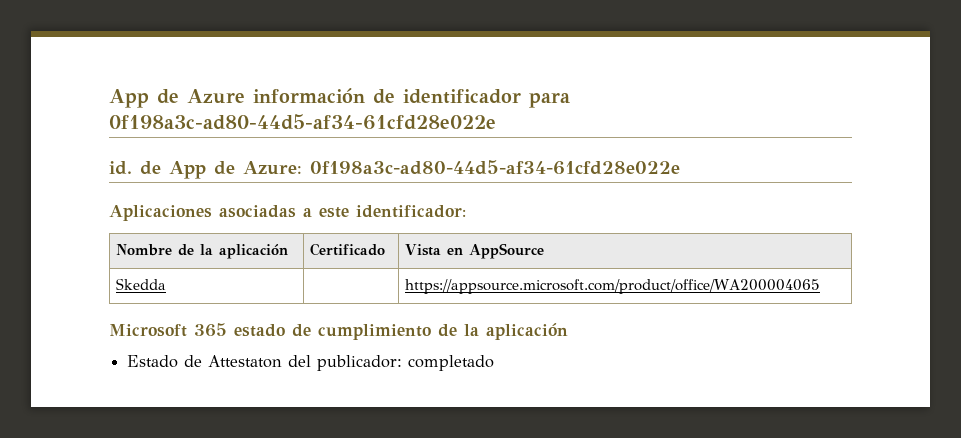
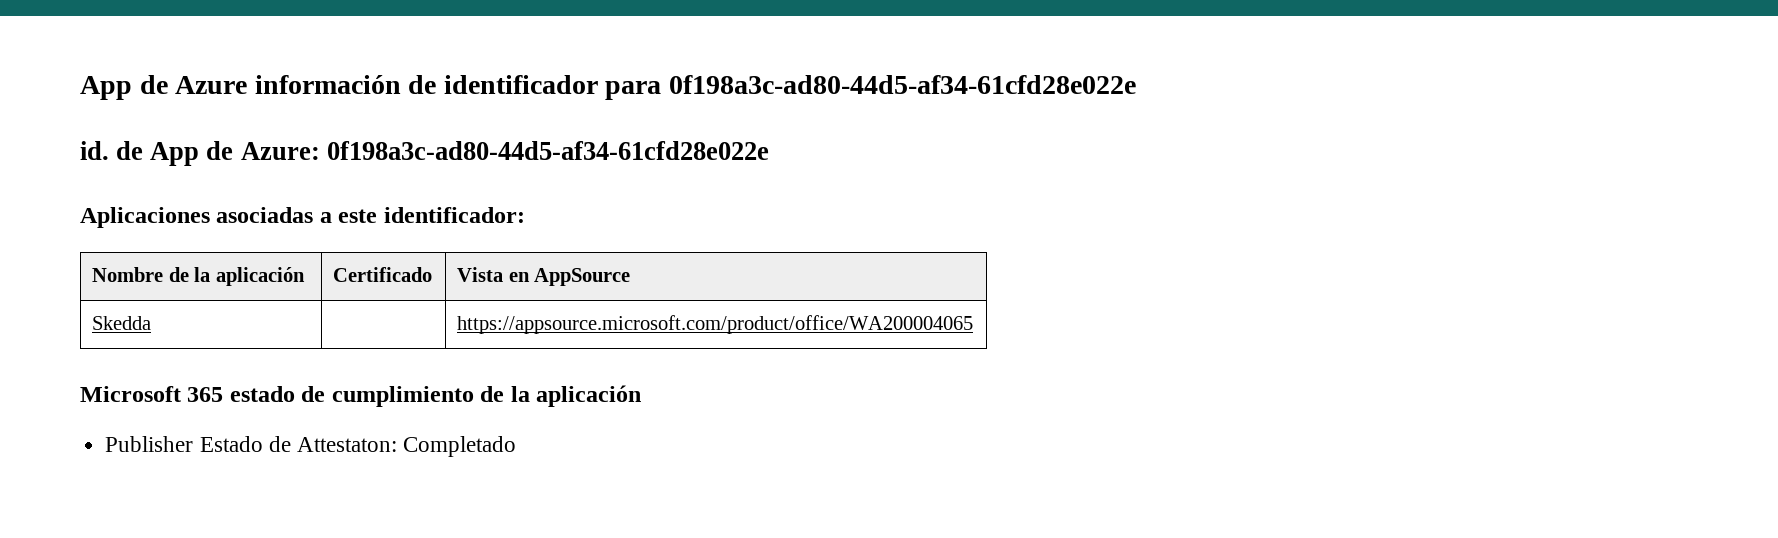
(568, 331) none -> [105,436,194,452] Publisher
[208,355,495,371] Attestaton del publicador: completado -> [296,436,517,457] Attestaton: Completado

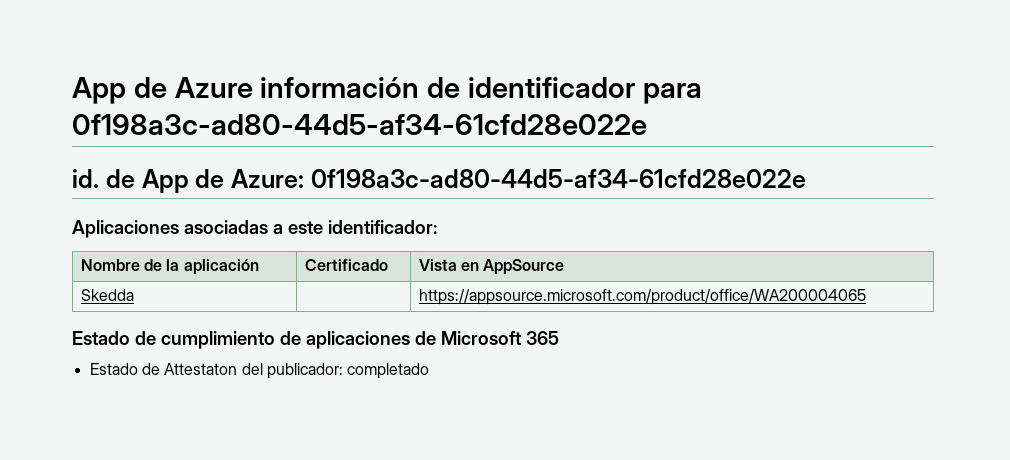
[80,385,642,407] [105,436,517,457] Microsoft 365 estado de cumplimiento de la aplicación // Publisher Estado de Attestaton: Completado -> [72,331,559,349] [89,363,430,379] Estado de cumplimiento de aplicaciones de Microsoft 365 // Estado de Attestaton del publicador: completado

